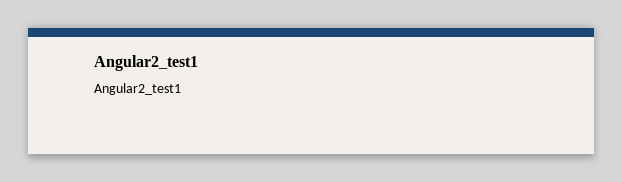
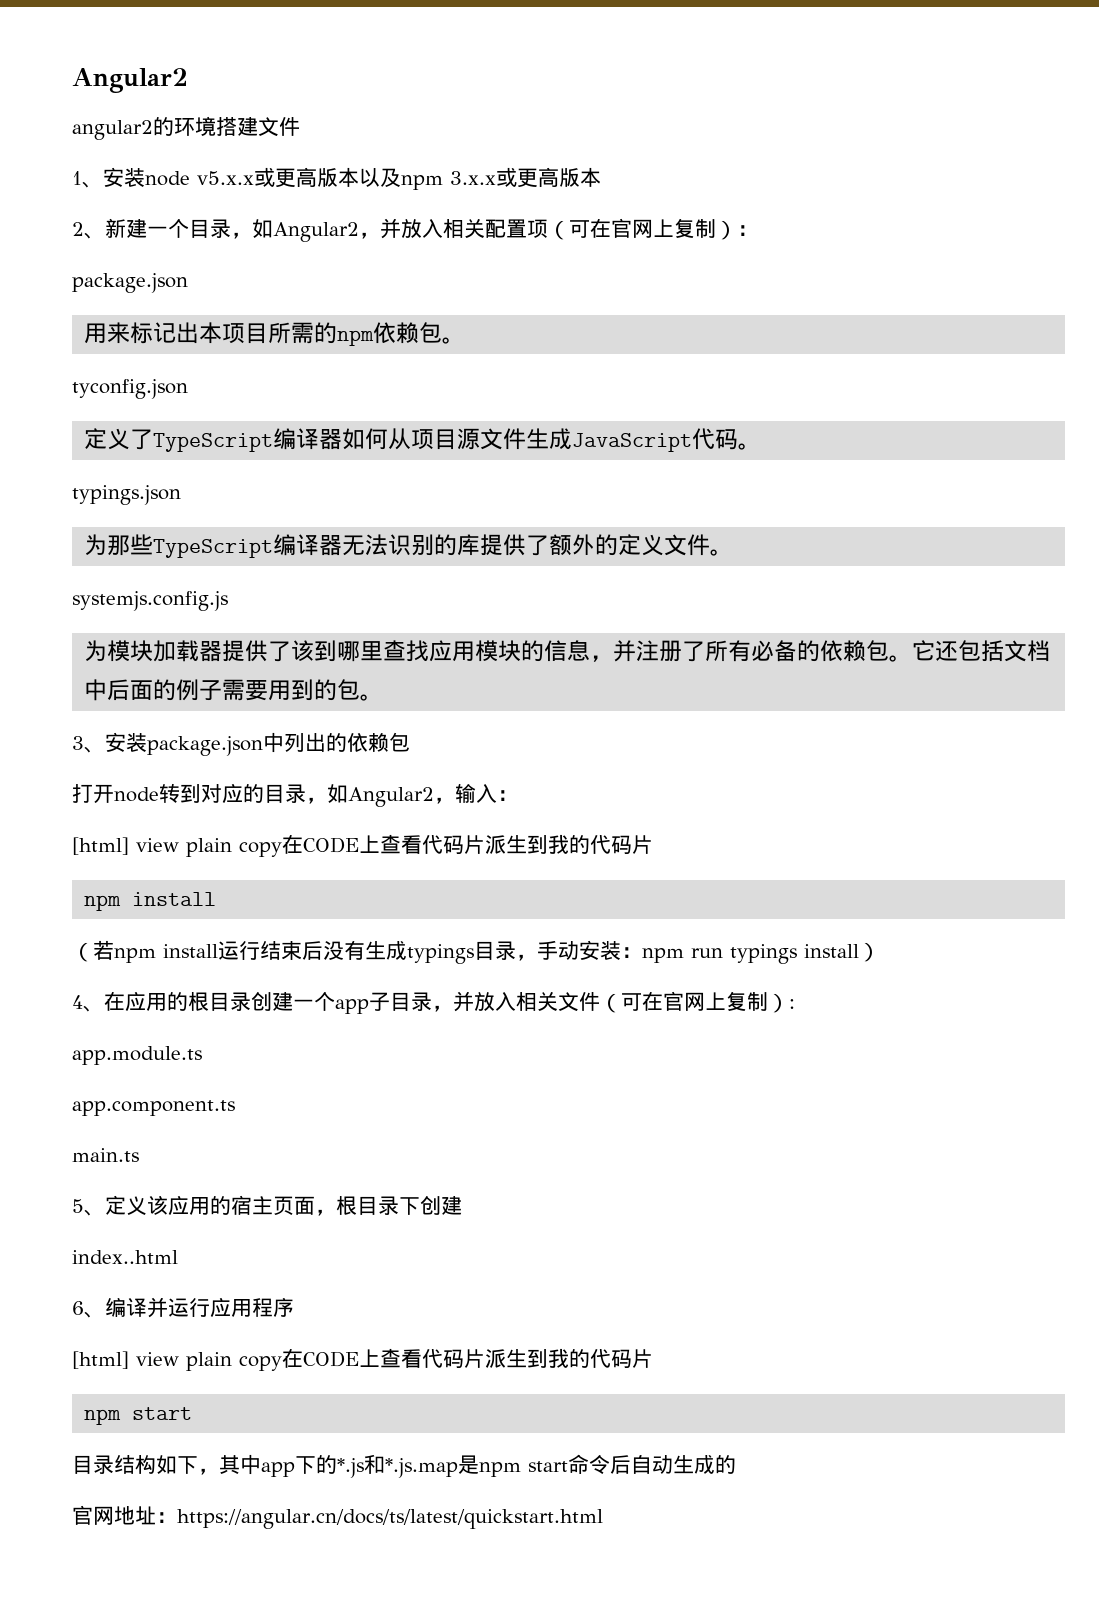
[94,55,198,71] [94,83,181,95] Angular2_test1 // Angular2_test1 -> [72,68,188,93] [72,116,300,140] [72,167,601,190] [72,218,758,242] [72,273,188,293] [84,322,466,346] [72,379,188,399] [84,428,762,452] [72,485,181,505] [84,534,734,558] [72,591,228,611] [84,640,1051,662] [84,679,384,701] [72,732,410,756] [72,783,518,807] [72,834,653,857] [84,892,217,911] [72,940,880,964] [72,991,795,1014] [72,1046,202,1065] [72,1100,235,1116] [72,1148,139,1162] [72,1195,462,1216] [72,1250,178,1264] [72,1297,294,1318] [72,1348,653,1371] [84,1407,193,1425] [72,1454,736,1478] [72,1505,603,1529] Angular2 // angular2的环境搭建文件 // 1、安装node v5.x.x或更高版本以及npm 3.x.x或更高版本 // 2、新建一个目录，如Angular2，并放入相关配置项（可在官网上复制）： // package.json // 用来标记出本项目所需的npm依赖包。 // tyconfig.json // 定义了TypeScript编译器如何从项目源文件生成JavaScript代码。 // typings.json // 为那些TypeScript编译器无法识别的库提供了额外的定义文件。 // systemjs.config.js // 为模块加载器提供了该到哪里查找应用模块的信息，并注册了所有必备的依赖包。它还包括文档中后面的例子需要用到的包。 // 3、安装package.json中列出的依赖包 // 打开node转到对应的目录，如Angular2，输入： // [html] view plain copy在CODE上查看代码片派生到我的代码片 // npm install // （若npm install运行结束后没有生成typings目录，手动安装：npm run typings install） // 4、在应用的根目录创建一个app子目录，并放入相关文件（可在官网上复制）: // app.module.ts // app.component.ts // main.ts // 5、定义该应用的宿主页面，根目录下创建 // index..html // 6、编译并运行应用程序 // [html] view plain copy在CODE上查看代码片派生到我的代码片 // npm start // 目录结构如下，其中app下的*.js和*.js.map是npm start命令后自动生成的 // 官网地址：https://angular.cn/docs/ts/latest/quickstart.html

